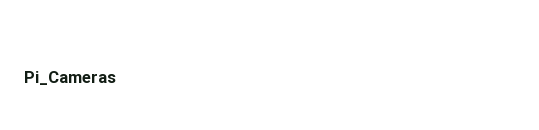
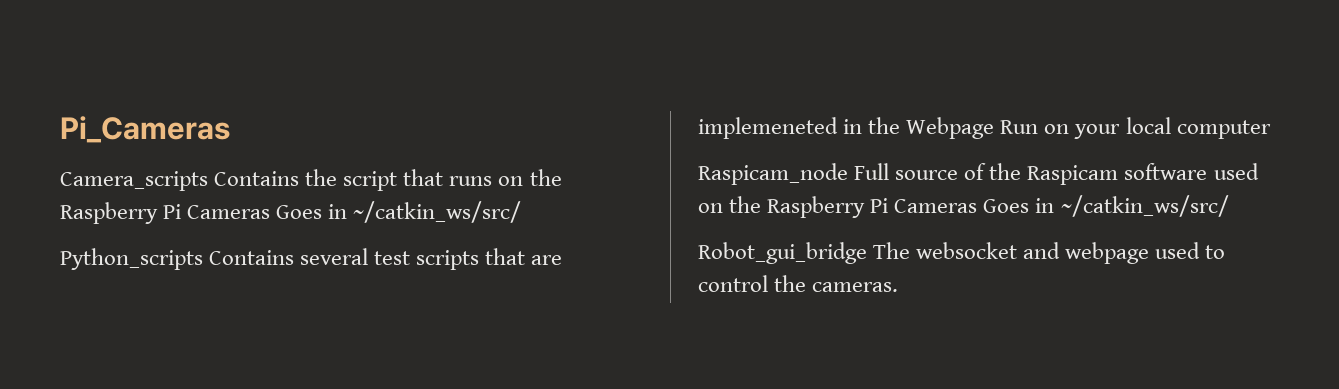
(116, 78) none -> [60,169,562,191] [60,201,522,224] [60,248,563,270] [698,117,1271,139] [698,163,1259,185] [698,195,1229,218] [698,242,1226,264] [698,275,899,292] // Camera_scripts Contains the script that runs on the Raspberry Pi Cameras Goes in ~/catkin_ws/src/ // Python_scripts Contains several test scripts that are implemeneted in the Webpage Run on your local computer // Raspicam_node Full source of the Raspicam software used on the Raspberry Pi Cameras Goes in ~/catkin_ws/src/ // Robot_gui_bridge The websocket and webpage used to control the cameras.

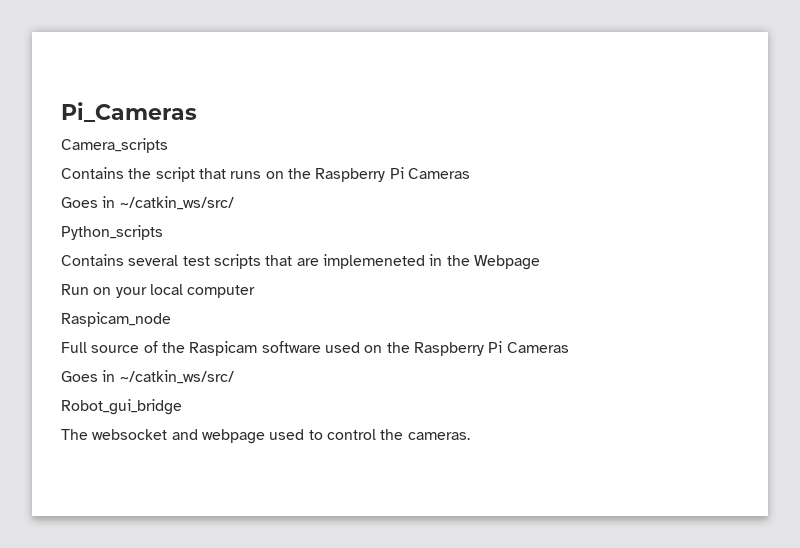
(208, 181) none -> (168, 145) //
(271, 212) none -> (470, 173) //
(203, 259) none -> (163, 232) //
(995, 128) none -> (540, 262) //
(848, 174) none -> (171, 319) //
(978, 206) none -> (569, 347) //
(867, 253) none -> (182, 407) //

